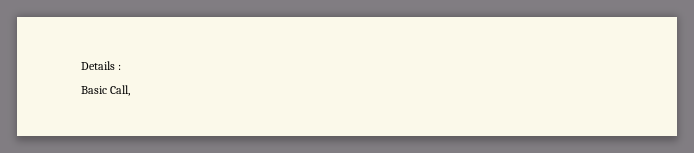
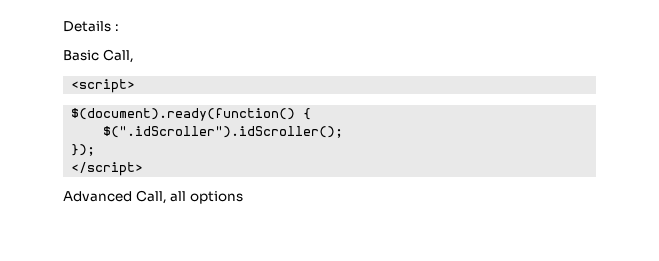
(131, 90) none -> [71,79,136,93] [71,108,312,121] [103,126,344,138] [71,144,96,156] [71,162,144,176] [63,190,243,204] // <script> // $(document).ready(function() { // $(".idScroller").idScroller(); // }); // </script> // Advanced Call, all options

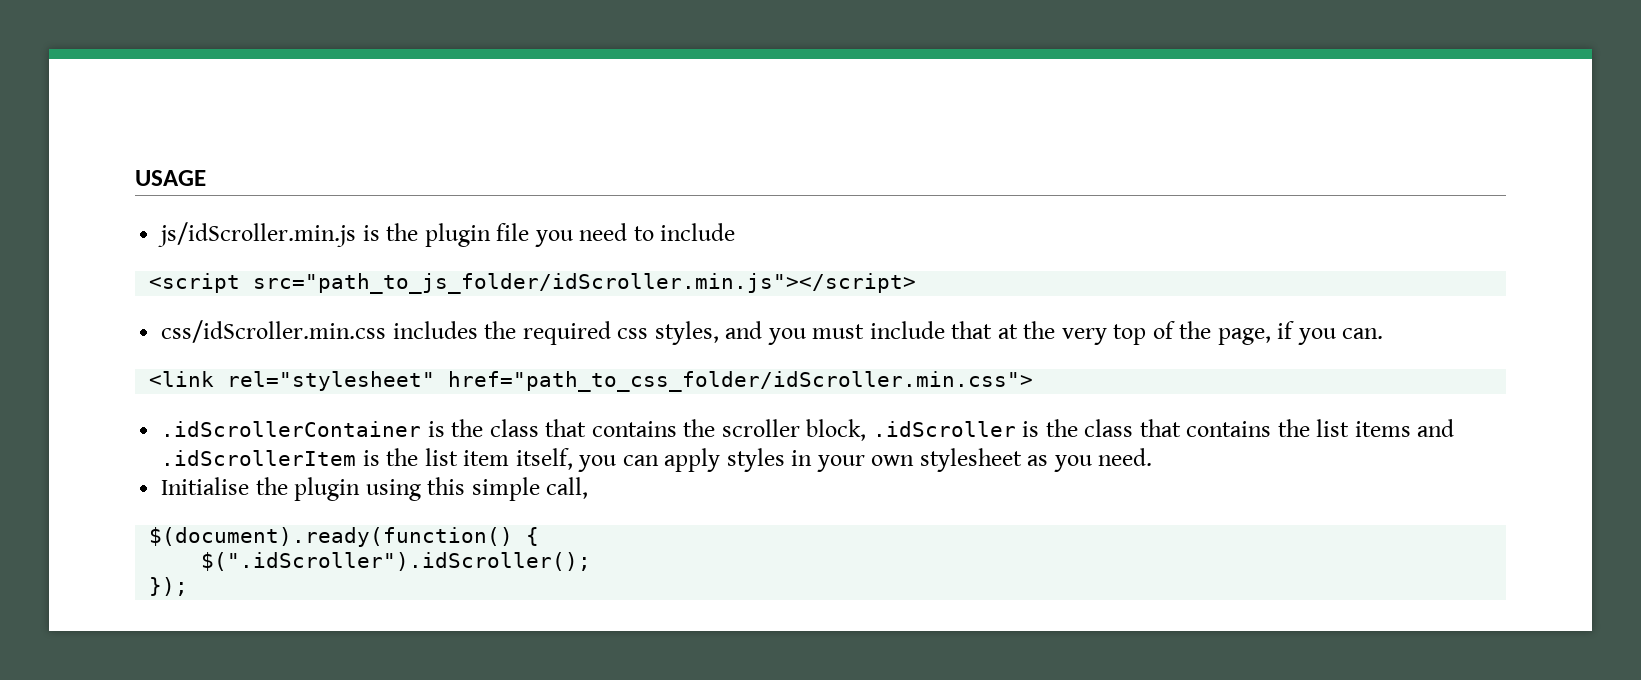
[63,21,119,32] [63,49,134,63] [71,79,136,93] Details : // Basic Call, // <script> -> [135,170,206,186] [158,222,736,247] [149,273,917,294] [161,320,1384,345] [149,371,1034,392] [161,419,1455,441] [161,448,1153,472] [161,477,589,501] USAGE // js/idScroller.min.js is the plugin file you need to include // <script src="path_to_js_folder/idScroller.min.js"></script> // css/idScroller.min.css includes the required css styles, and you must include that at the very top of the page, if you can. // <link rel="stylesheet" href="path_to_css_folder/idScroller.min.css"> // .idScrollerContainer is the class that contains the scroller block, .idScroller is the class that contains the list items and .idScrollerItem is the list item itself, you can apply styles in your own stylesheet as you need. // Initialise the plugin using this simple call,
[71,162,144,176] [63,190,243,204] // </script> // Advanced Call, all options -> (189, 586) none

